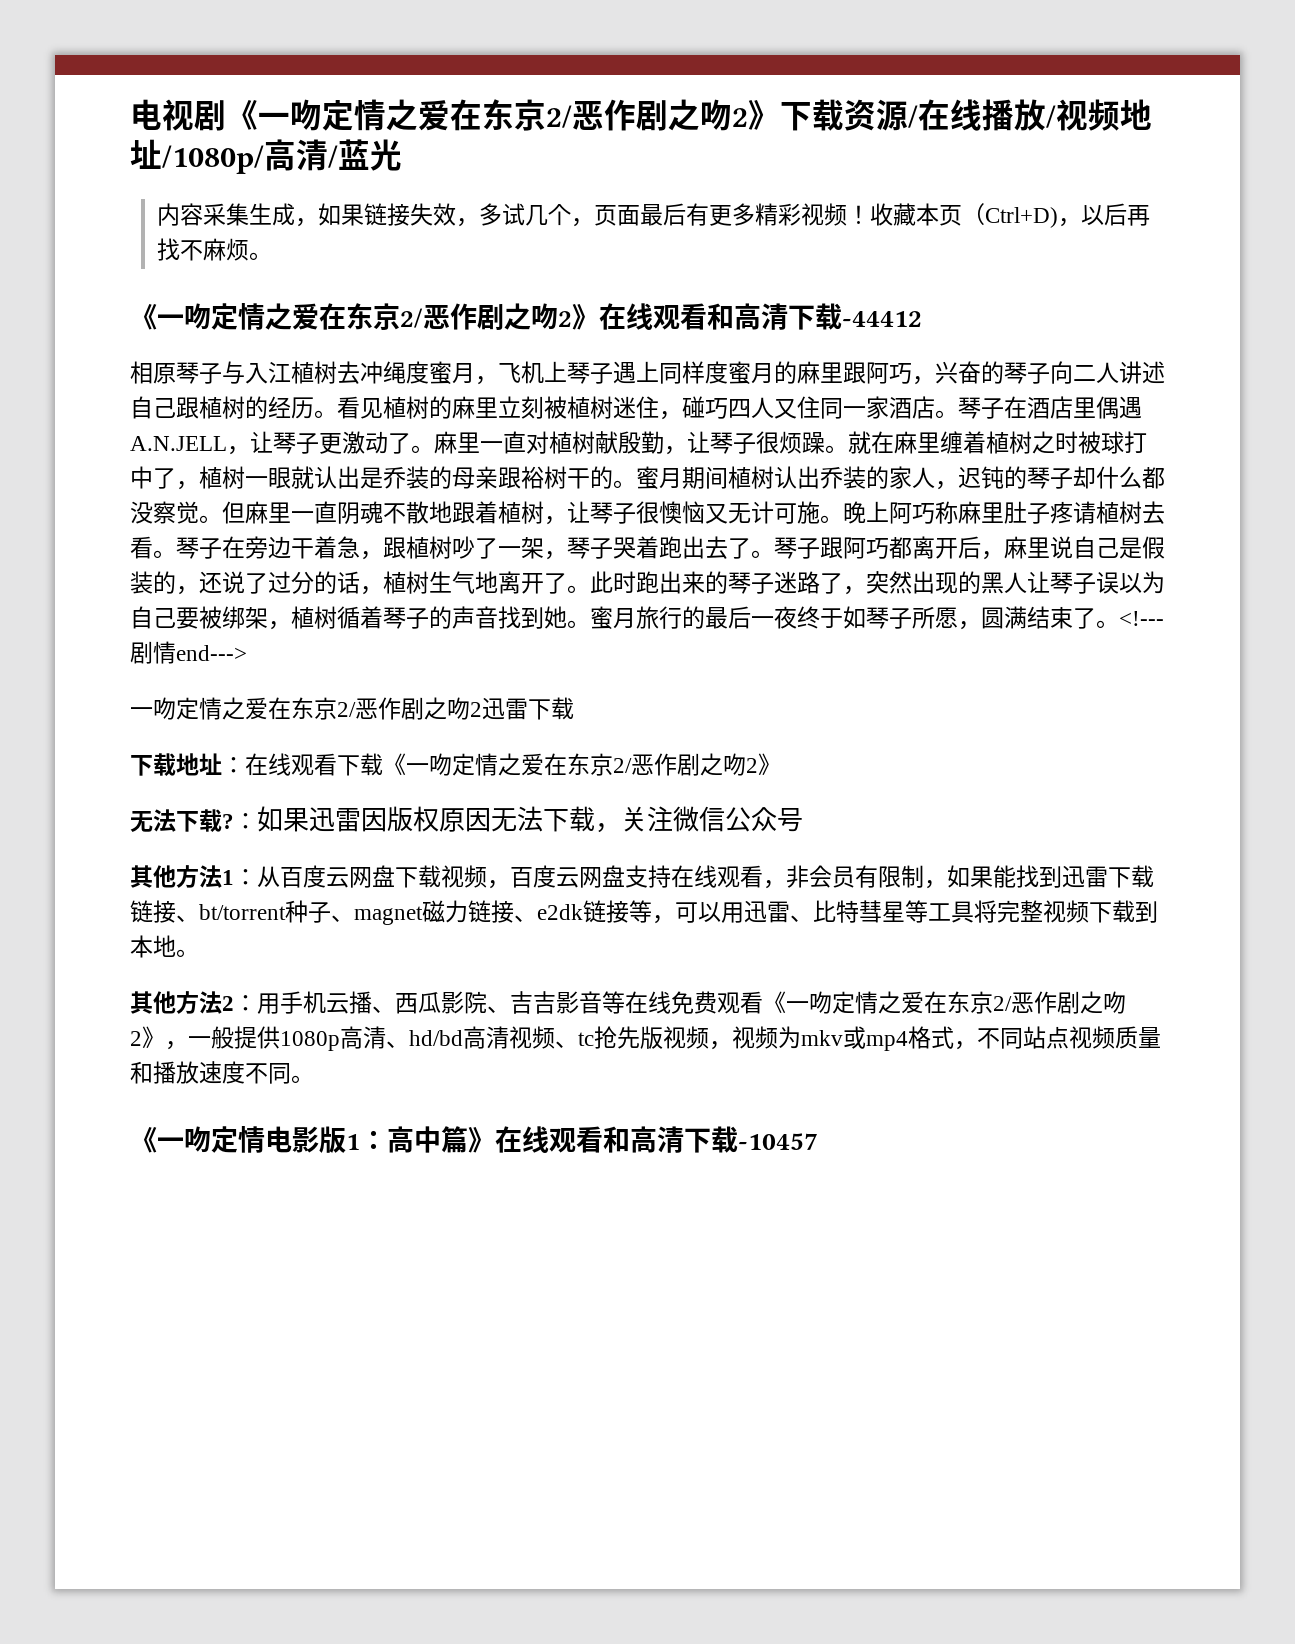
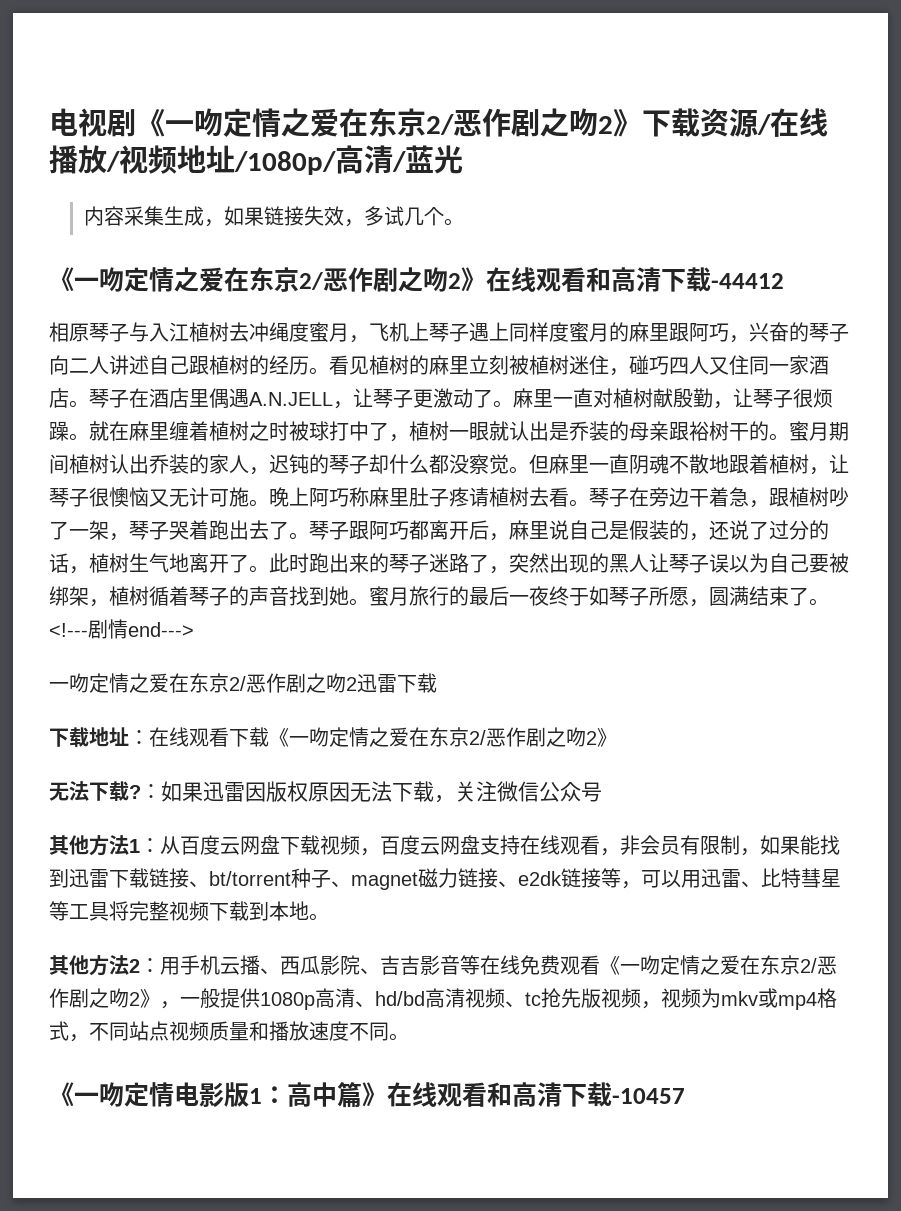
[571,203,1151,228] [157,238,250,261] ，页面最后有更多精彩视频！收藏本页（Ctrl+D)，以后再找不麻烦 -> (445, 216) none

